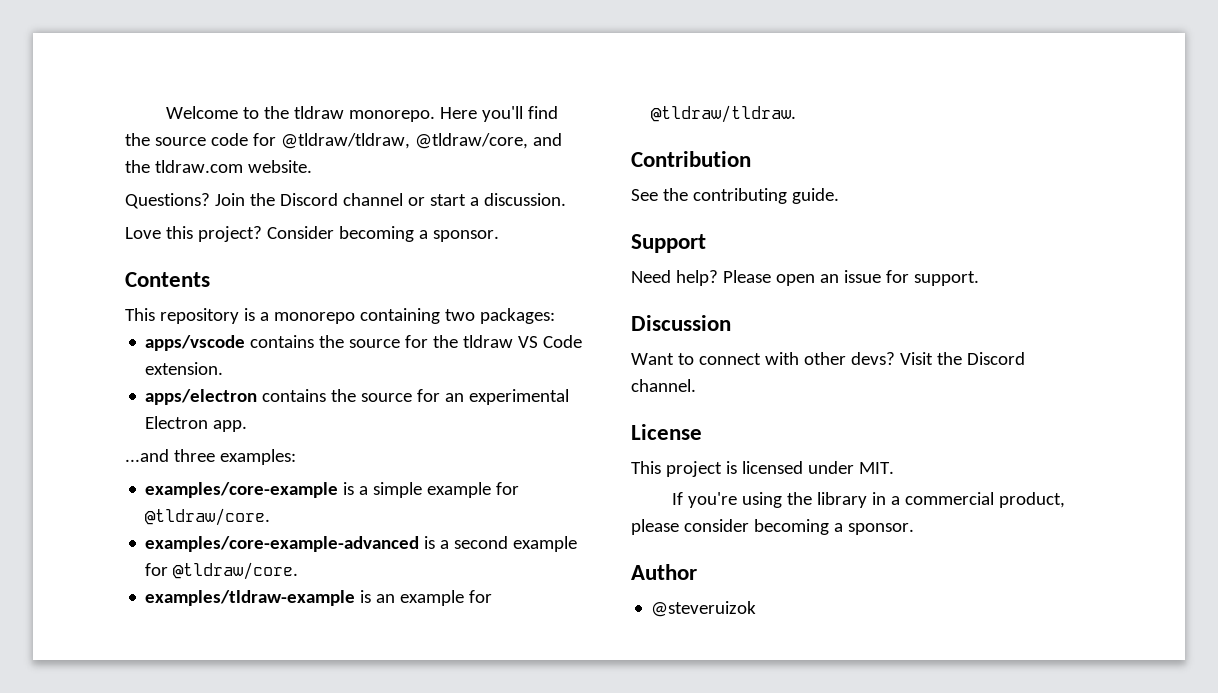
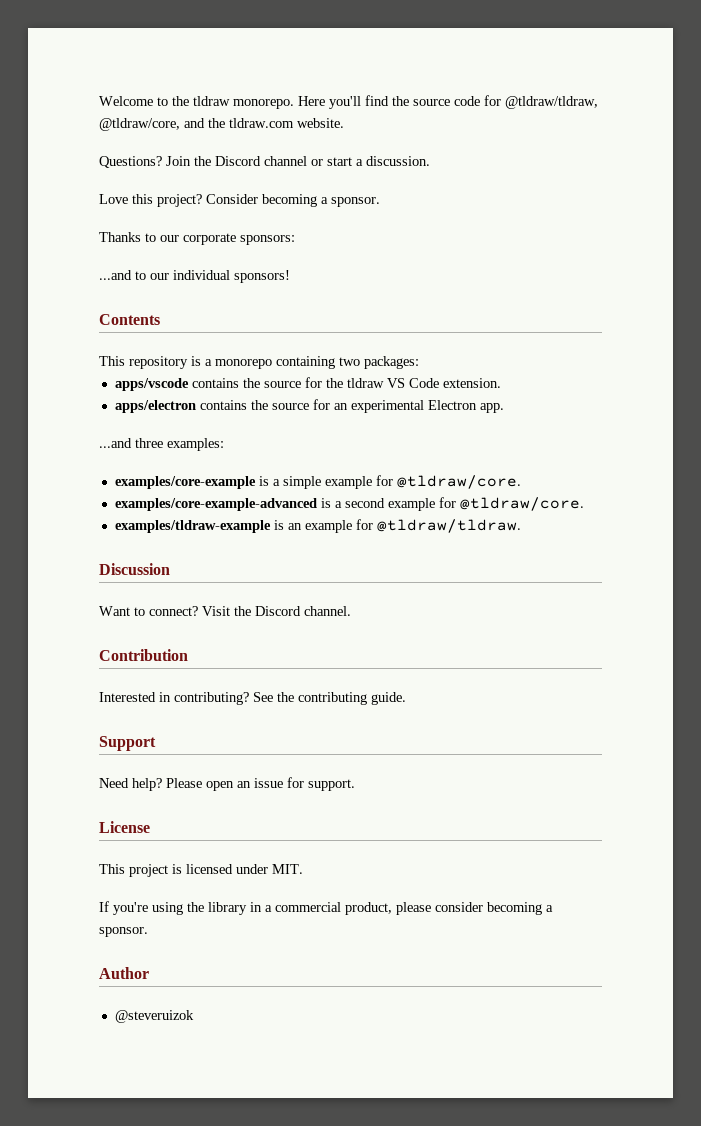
(499, 236) none -> [99,232,295,245] [99,270,290,283] // Thanks to our corporate sponsors: // ...and to our individual sponsors!
[631,151,751,167] Contribution // -> [99,563,170,575] [99,606,351,616] [99,649,188,661] [99,692,249,705] Discussion // Want to connect? Visit the Discord channel. // Contribution // Interested in contributing?
[631,315,731,331] [631,352,1025,365] [631,379,696,392] // Discussion // Want to connect with other devs? Visit the Discord channel. -> (355, 785) none

